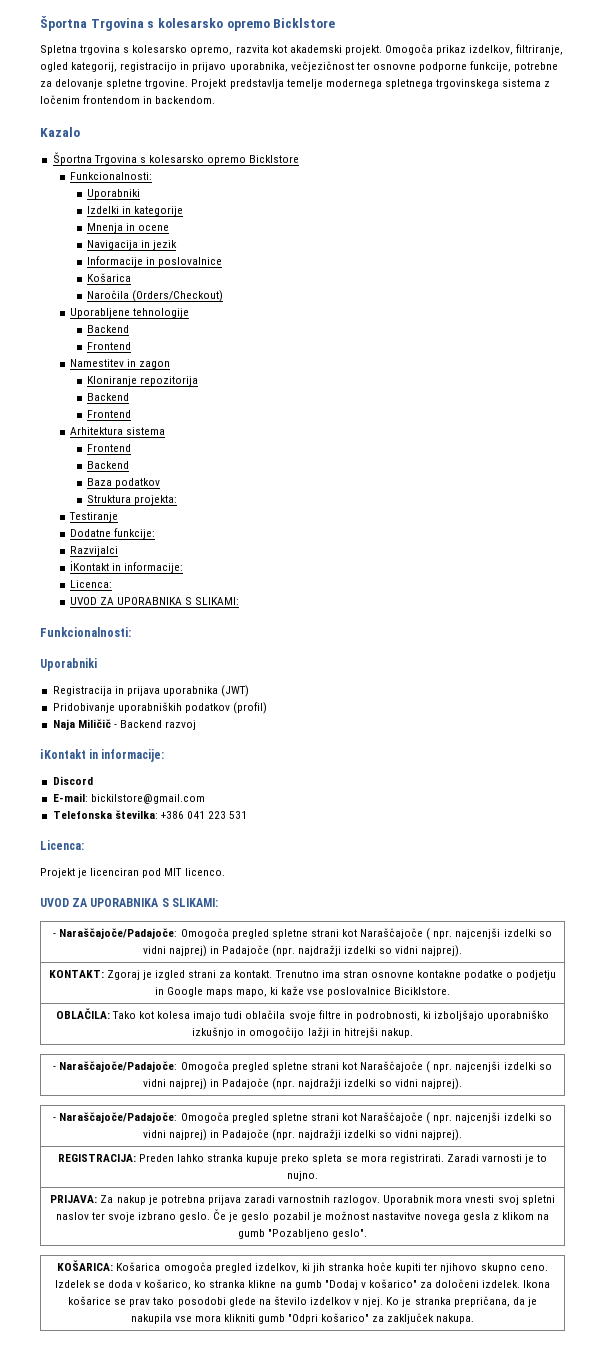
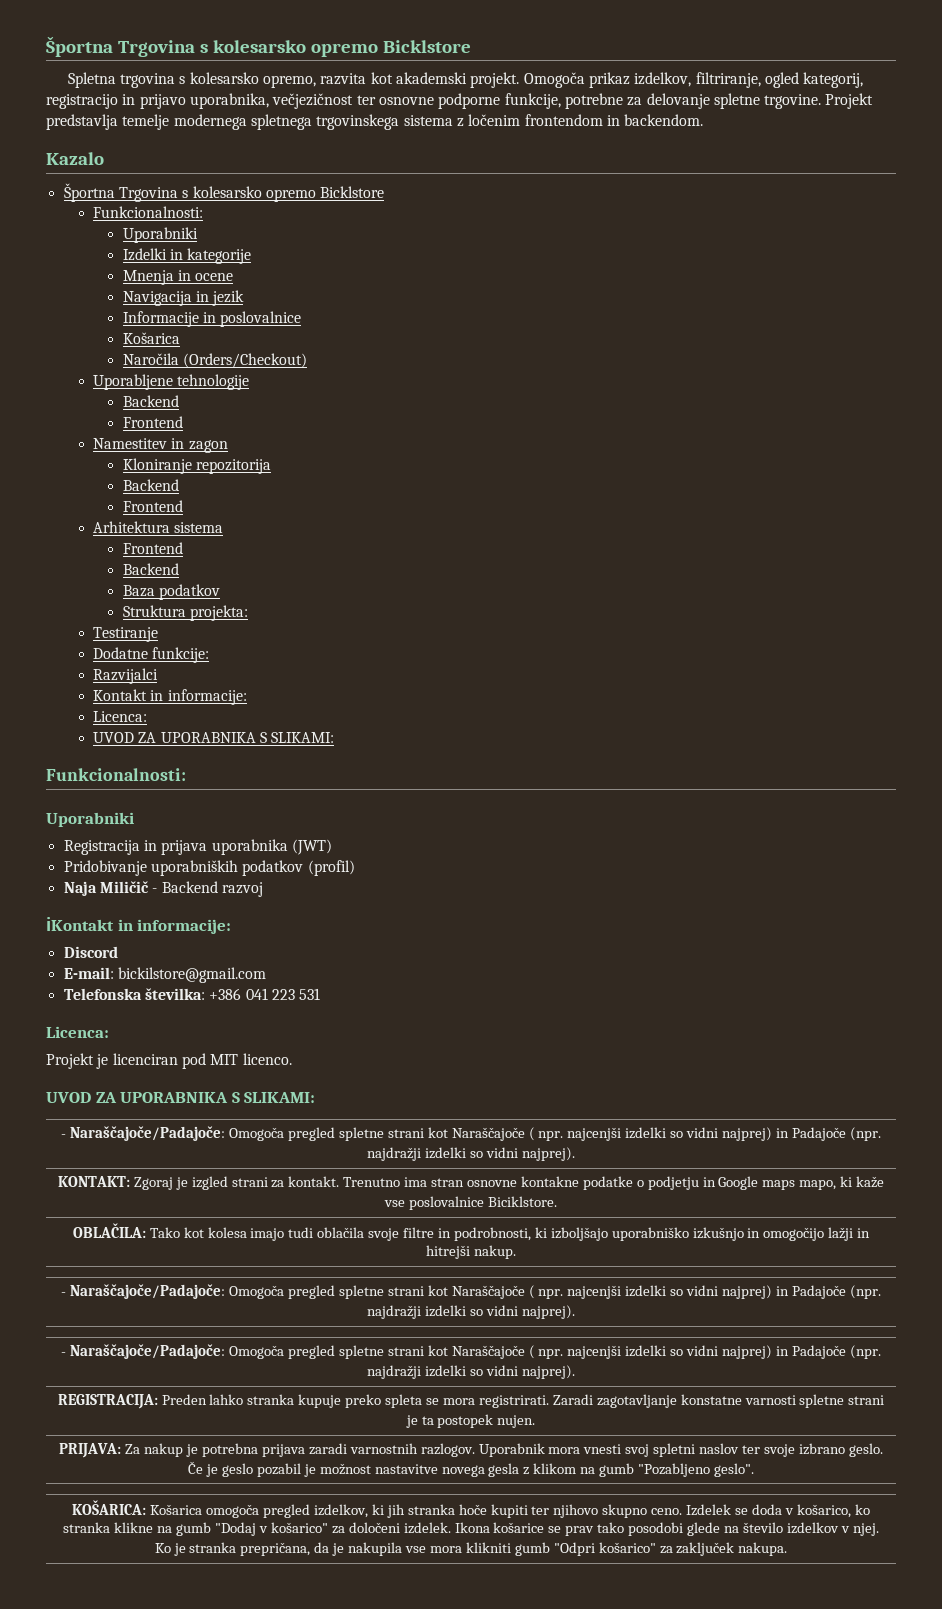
[69,561,109,571] ℹKontakt -> [93,689,148,701] Kontakt
[481,1154,548,1164] [287,1171,318,1181] varnosti je to nujno. -> [596,1394,885,1408] [405,1414,536,1428] zagotavljanje konstatne varnosti spletne strani je ta postopek nujen.

